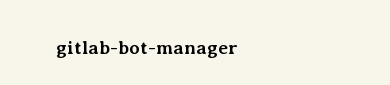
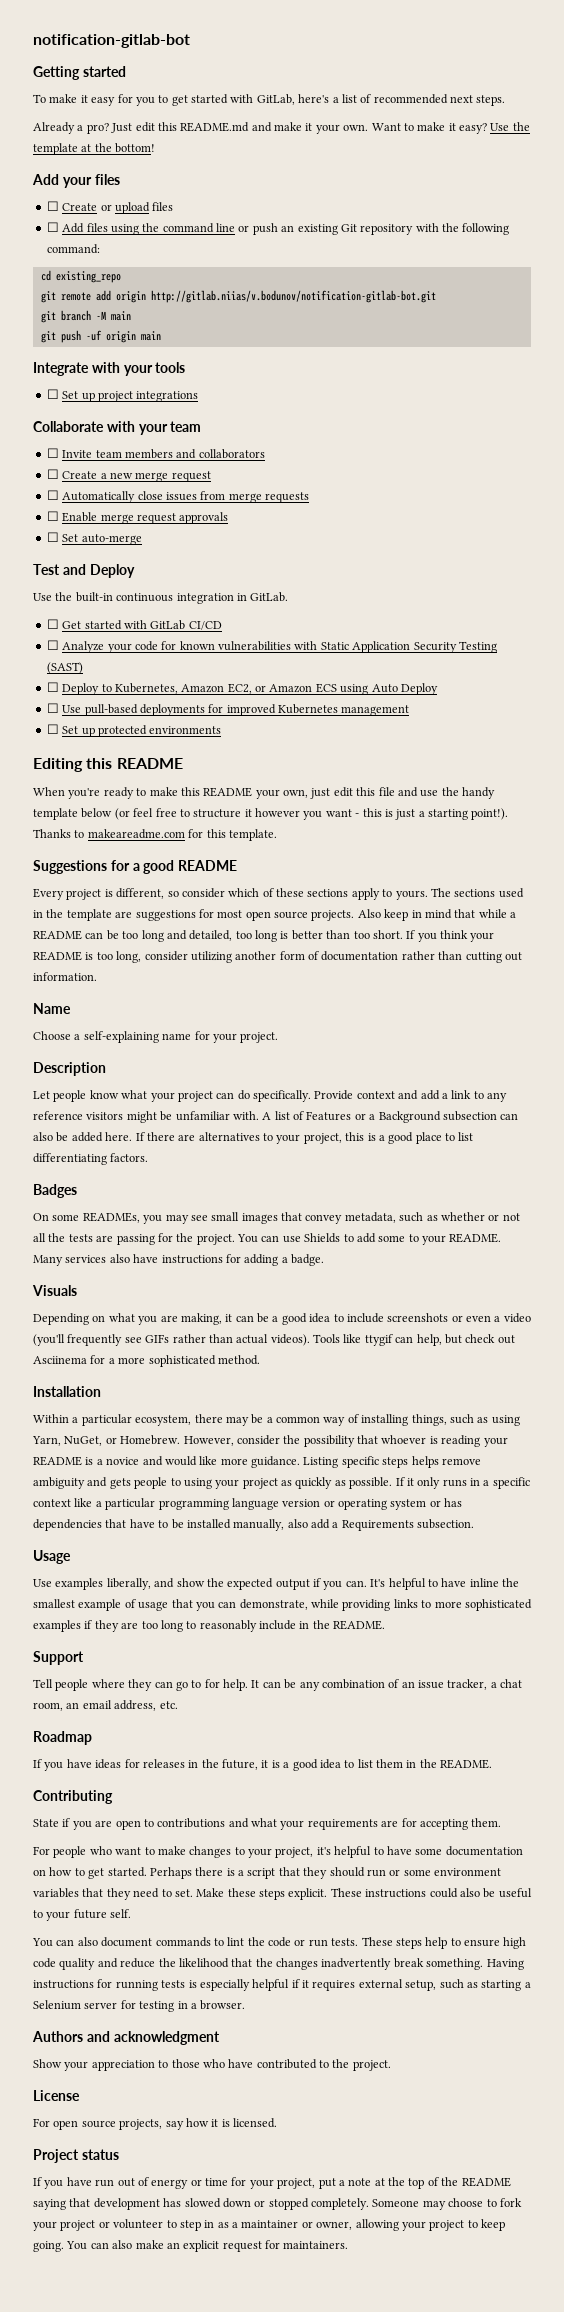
[56,41,238,58] gitlab-bot-manager -> [33,34,190,48] [33,66,126,80] [33,94,506,106] [33,122,530,134] [33,143,156,155] [32,174,120,188] [46,201,174,214] [46,222,510,235] [46,244,100,254] [40,270,121,283] [40,290,436,303] [40,310,131,323] [40,330,161,343] [33,362,186,376] [46,389,199,402] [33,421,202,435] [46,448,265,459] [46,469,211,482] [46,490,309,503] [46,511,229,524] [46,532,142,545] [33,564,135,578] [33,592,289,604] [46,619,222,630] [46,640,497,653] [46,662,83,674] [46,682,438,695] [46,703,410,716] [46,724,222,737] [33,758,183,772] [33,787,495,799] [33,808,509,820] [33,829,277,841] [33,860,238,874] [33,888,524,900] [33,909,516,921] [33,930,495,942] [33,951,522,963] [33,972,97,981] [33,1003,71,1014] [33,1031,279,1043] [33,1062,106,1076] [33,1090,507,1102] [33,1111,519,1123] [33,1132,474,1144] [33,1153,149,1165] [33,1184,77,1198] [33,1212,520,1224] [33,1233,502,1245] [33,1254,324,1266] [32,1285,77,1296] [33,1313,531,1325] [33,1334,515,1346] [33,1355,260,1367] [33,1386,101,1397] [33,1414,520,1426] [32,1435,508,1447] [33,1456,481,1468] [33,1477,530,1489] [33,1498,463,1510] [33,1519,475,1531] [33,1550,71,1564] [33,1578,519,1590] [33,1599,532,1611] [33,1620,386,1632] [33,1651,84,1665] [33,1679,523,1691] [33,1700,178,1711] [33,1731,92,1745] [33,1759,493,1771] [33,1790,113,1804] [33,1818,502,1830] [33,1846,523,1858] [33,1867,501,1879] [33,1888,532,1900] [33,1909,132,1921] [32,1937,527,1949] [33,1958,524,1970] [33,1979,531,1991] [33,2000,246,2012] [32,2031,220,2045] [33,2059,391,2071] [33,2090,80,2101] [33,2118,277,2130] [33,2149,119,2163] [33,2177,511,2189] [33,2198,522,2210] [33,2219,505,2231] [33,2240,349,2252] notification-gitlab-bot // Getting started // To make it easy for you to get started with GitLab, here's a list of recommended next steps. // Already a pro? Just edit this README.md and make it your own. Want to make it easy? Use the template at the bottom! // Add your files // ☐ Create or upload files // ☐ Add files using the command line or push an existing Git repository with the following command: // cd existing_repo // git remote add origin http://gitlab.niias/v.bodunov/notification-gitlab-bot.git // git branch -M main // git push -uf origin main // Integrate with your tools // ☐ Set up project integrations // Collaborate with your team // ☐ Invite team members and collaborators // ☐ Create a new merge request // ☐ Automatically close issues from merge requests // ☐ Enable merge request approvals // ☐ Set auto-merge // Test and Deploy // Use the built-in continuous integration in GitLab. // ☐ Get started with GitLab CI/CD // ☐ Analyze your code for known vulnerabilities with Static Application Security Testing (SAST) // ☐ Deploy to Kubernetes, Amazon EC2, or Amazon ECS using Auto Deploy // ☐ Use pull-based deployments for improved Kubernetes management // ☐ Set up protected environments // Editing this README // When you're ready to make this README your own, just edit this file and use the handy template below (or feel free to structure it however you want - this is just a starting point!). Thanks to makeareadme.com for this template. // Suggestions for a good README // Every project is different, so consider which of these sections apply to yours. The sections used in the template are suggestions for most open source projects. Also keep in mind that while a README can be too long and detailed, too long is better than too short. If you think your README is too long, consider utilizing another form of documentation rather than cutting out information. // Name // Choose a self-explaining name for your project. // Description // Let people know what your project can do specifically. Provide context and add a link to any reference visitors might be unfamiliar with. A list of Features or a Background subsection can also be added here. If there are alternatives to your project, this is a good place to list differentiating factors. // Badges // On some READMEs, you may see small images that convey metadata, such as whether or not all the tests are passing for the project. You can use Shields to add some to your README. Many services also have instructions for adding a badge. // Visuals // Depending on what you are making, it can be a good idea to include screenshots or even a video (you'll frequently see GIFs rather than actual videos). Tools like ttygif can help, but check out Asciinema for a more sophisticated method. // Installation // Within a particular ecosystem, there may be a common way of installing things, such as using Yarn, NuGet, or Homebrew. However, consider the possibility that whoever is reading your README is a novice and would like more guidance. Listing specific steps helps remove ambiguity and gets people to using your project as quickly as possible. If it only runs in a specific context like a particular programming language version or operating system or has dependencies that have to be installed manually, also add a Requirements subsection. // Usage // Use examples liberally, and show the expected output if you can. It's helpful to have inline the smallest example of usage that you can demonstrate, while providing links to more sophisticated examples if they are too long to reasonably include in the README. // Support // Tell people where they can go to for help. It can be any combination of an issue tracker, a chat room, an email address, etc. // Roadmap // If you have ideas for releases in the future, it is a good idea to list them in the README. // Contributing // State if you are open to contributions and what your requirements are for accepting them. // For people who want to make changes to your project, it's helpful to have some documentation on how to get started. Perhaps there is a script that they should run or some environment variables that they need to set. Make these steps explicit. These instructions could also be useful to your future self. // You can also document commands to lint the code or run tests. These steps help to ensure high code quality and reduce the likelihood that the changes inadvertently break something. Having instructions for running tests is especially helpful if it requires external setup, such as starting a Selenium server for testing in a browser. // Authors and acknowledgment // Show your appreciation to those who have contributed to the project. // License // For open source projects, say how it is licensed. // Project status // If you have run out of energy or time for your project, put a note at the top of the README saying that development has slowed down or stopped completely. Someone may choose to fork your project or volunteer to step in as a maintainer or owner, allowing your project to keep going. You can also make an explicit request for maintainers.

